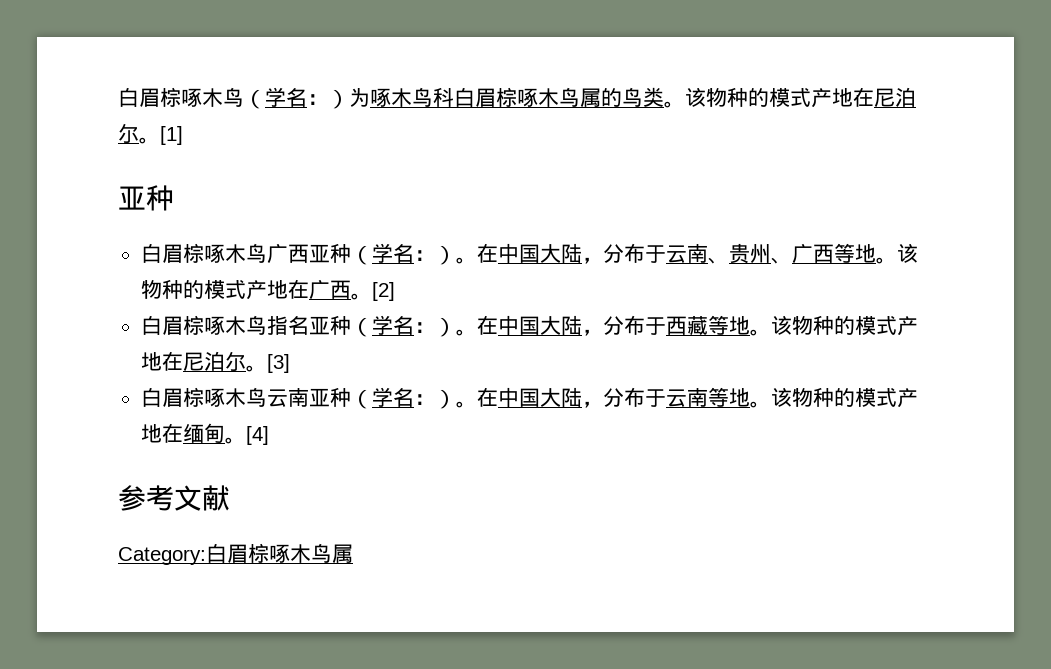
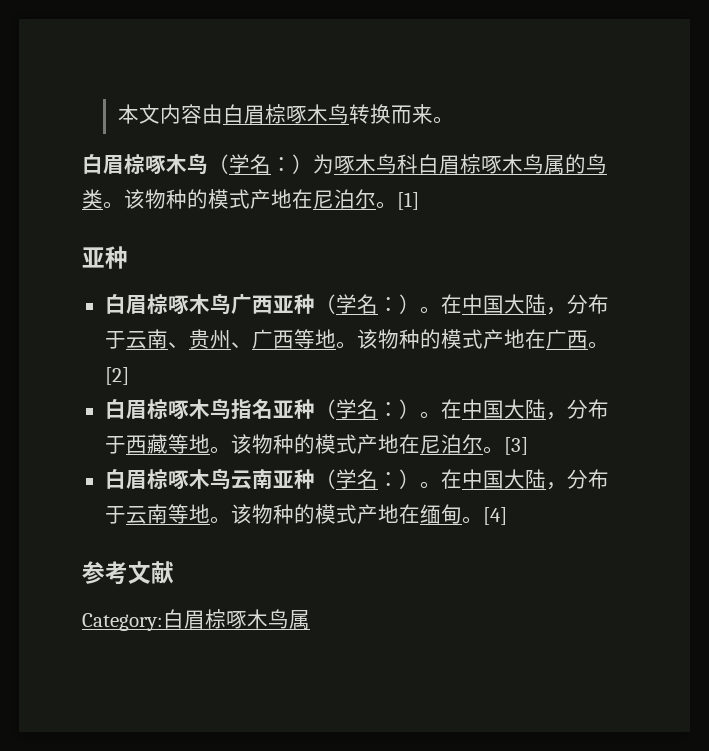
(118, 97) none -> [117,104,454,124] 本文内容由白眉棕啄木鸟转换而来。 //

